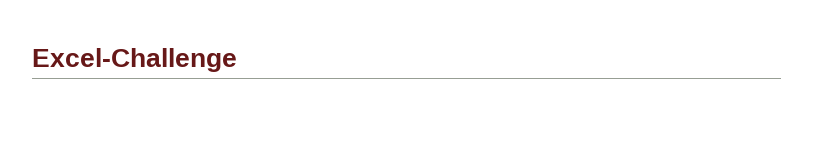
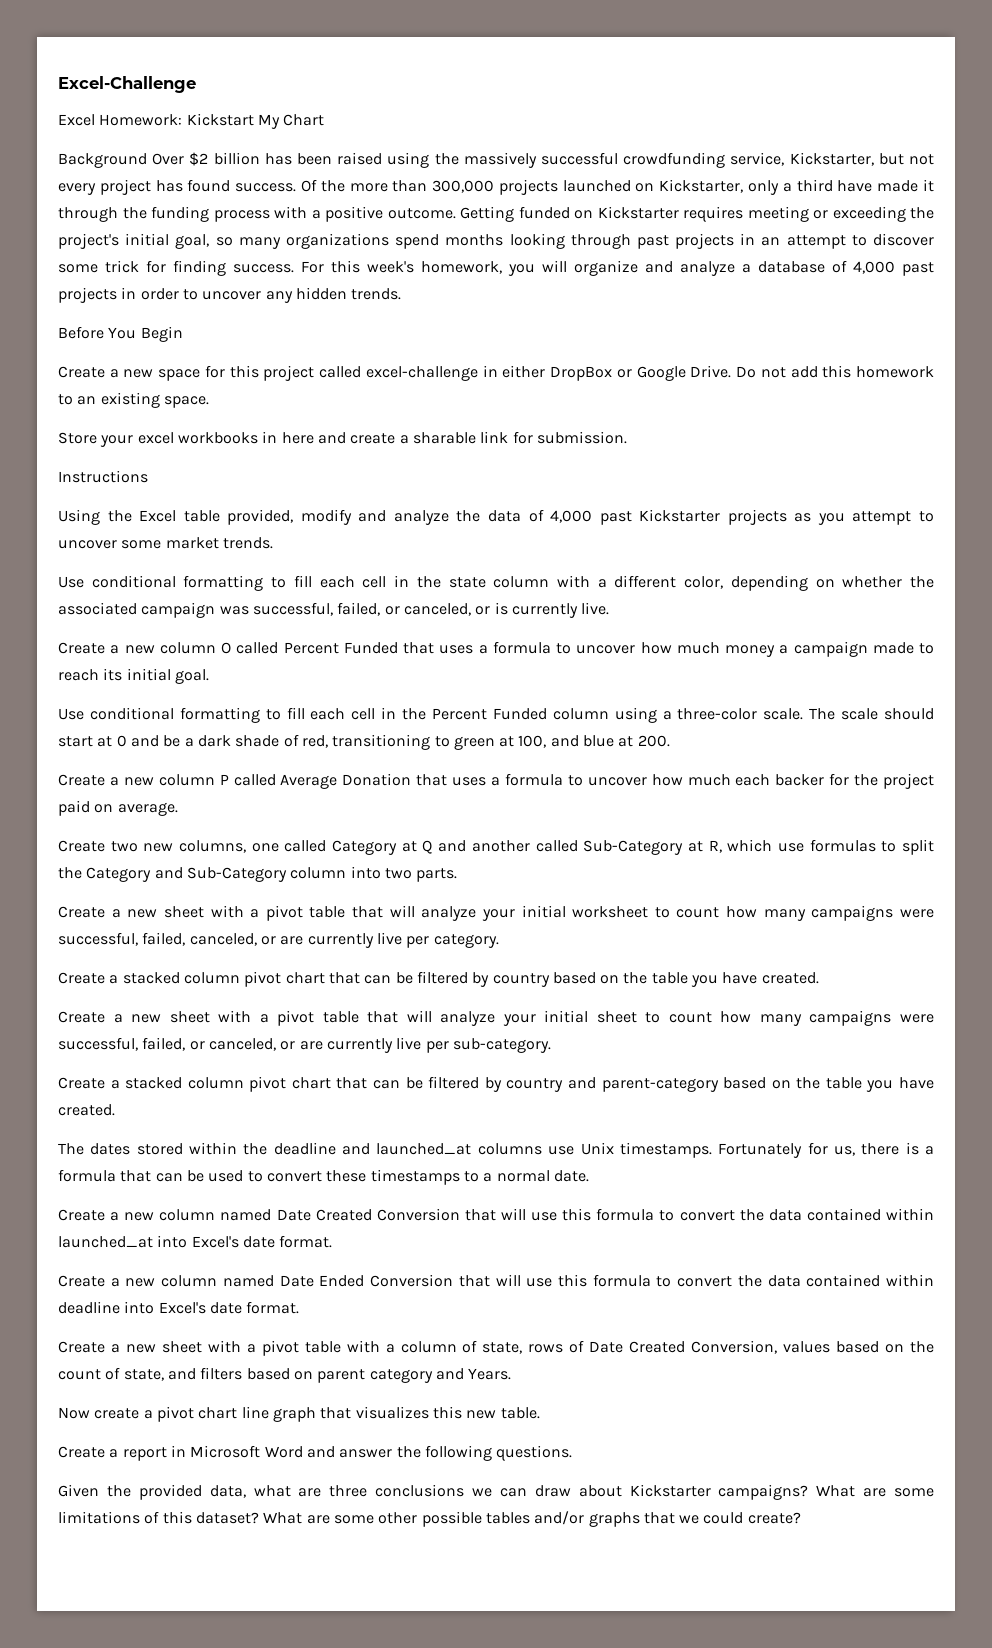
(237, 60) none -> [58,113,325,129] [58,152,935,168] [58,179,934,195] [58,206,934,222] [58,233,934,249] [58,260,934,276] [58,287,402,303] [58,326,183,342] [58,365,934,381] [58,392,209,408] [58,431,627,447] [58,470,148,483] [58,509,934,525] [58,537,273,549] [58,575,934,591] [58,602,610,618] [58,641,934,657] [58,668,209,684] [58,707,935,723] [58,734,670,750] [58,773,934,789] [58,800,178,816] [58,839,935,855] [58,866,458,882] [58,905,935,921] [58,932,499,948] [58,971,819,987] [58,1010,934,1026] [58,1037,551,1053] [58,1076,934,1092] [58,1104,115,1116] [58,1142,935,1158] [58,1169,589,1185] [58,1208,934,1221] [58,1235,333,1248] [58,1274,934,1287] [58,1301,300,1314] [58,1340,935,1356] [58,1367,512,1383] [58,1406,540,1422] [58,1445,573,1461] [58,1484,934,1500] [58,1511,801,1527] // Excel Homework: Kickstart My Chart // Background Over $2 billion has been raised using the massively successful crowdfunding service, Kickstarter, but not every project has found success. Of the more than 300,000 projects launched on Kickstarter, only a third have made it through the funding process with a positive outcome. Getting funded on Kickstarter requires meeting or exceeding the project's initial goal, so many organizations spend months looking through past projects in an attempt to discover some trick for finding success. For this week's homework, you will organize and analyze a database of 4,000 past projects in order to uncover any hidden trends. // Before You Begin // Create a new space for this project called excel-challenge in either DropBox or Google Drive. Do not add this homework to an existing space. // Store your excel workbooks in here and create a sharable link for submission. // Instructions // Using the Excel table provided, modify and analyze the data of 4,000 past Kickstarter projects as you attempt to uncover some market trends. // Use conditional formatting to fill each cell in the state column with a different color, depending on whether the associated campaign was successful, failed, or canceled, or is currently live. // Create a new column O called Percent Funded that uses a formula to uncover how much money a campaign made to reach its initial goal. // Use conditional formatting to fill each cell in the Percent Funded column using a three-color scale. The scale should start at 0 and be a dark shade of red, transitioning to green at 100, and blue at 200. // Create a new column P called Average Donation that uses a formula to uncover how much each backer for the project paid on average. // Create two new columns, one called Category at Q and another called Sub-Category at R, which use formulas to split the Category and Sub-Category column into two parts. // Create a new sheet with a pivot table that will analyze your initial worksheet to count how many campaigns were successful, failed, canceled, or are currently live per category. // Create a stacked column pivot chart that can be filtered by country based on the table you have created. // Create a new sheet with a pivot table that will analyze your initial sheet to count how many campaigns were successful, failed, or canceled, or are currently live per sub-category. // Create a stacked column pivot chart that can be filtered by country and parent-category based on the table you have created. // The dates stored within the deadline and launched_at columns use Unix timestamps. Fortunately for us, there is a formula that can be used to convert these timestamps to a normal date. // Create a new column named Date Created Conversion that will use this formula to convert the data contained within launched_at into Excel's date format. // Create a new column named Date Ended Conversion that will use this formula to convert the data contained within deadline into Excel's date format. // Create a new sheet with a pivot table with a column of state, rows of Date Created Conversion, values based on the count of state, and filters based on parent category and Years. // Now create a pivot chart line graph that visualizes this new table. // Create a report in Microsoft Word and answer the following questions. // Given the provided data, what are three conclusions we can draw about Kickstarter campaigns? What are some limitations of this dataset? What are some other possible tables and/or graphs that we could create?

